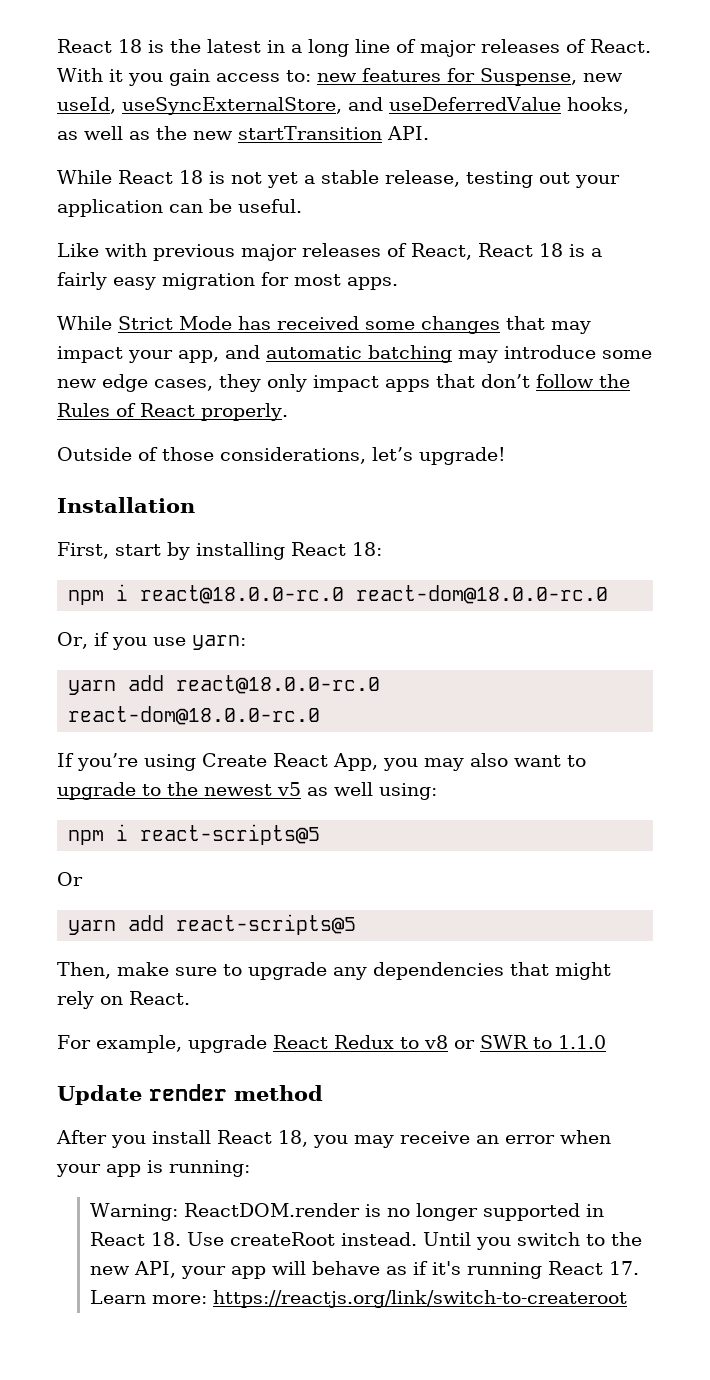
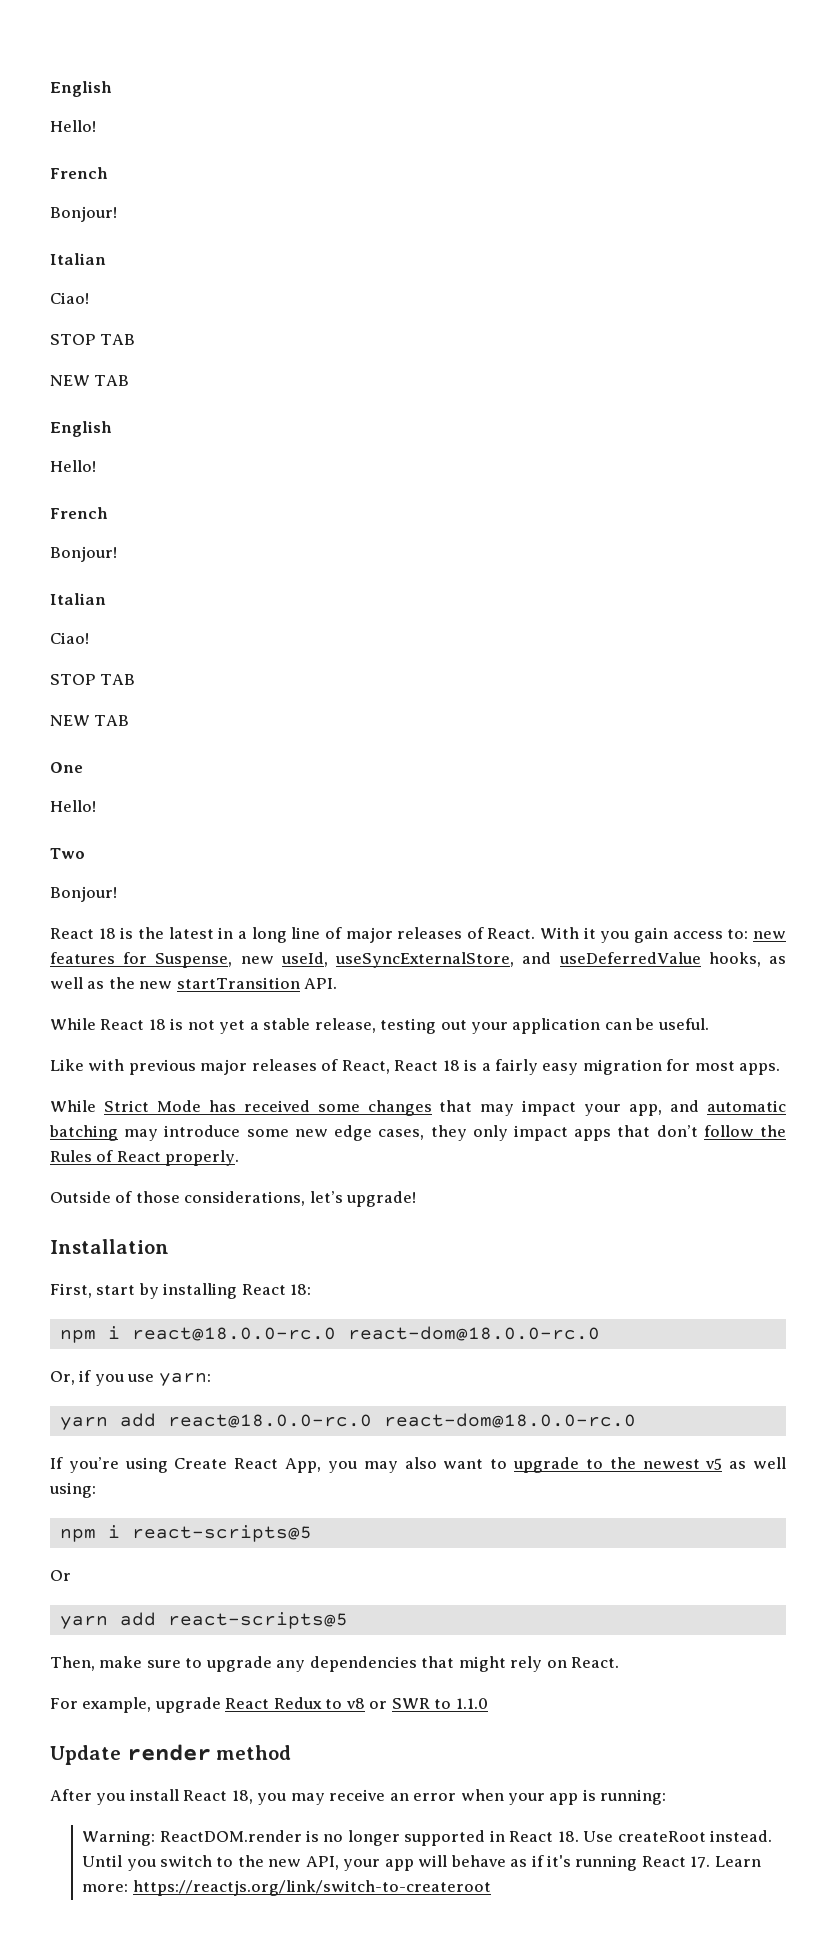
(57, 46) none -> [50,81,112,97] [50,120,96,132] [50,167,108,179] [50,206,117,222] [50,253,106,265] [50,292,89,304] [50,334,136,345] [50,375,130,386] [50,421,112,437] [50,460,96,472] [50,507,108,519] [50,546,117,562] [50,593,106,605] [50,632,89,644] [50,674,136,685] [50,715,130,726] [50,762,83,773] [50,800,96,812] [50,848,85,859] [50,886,117,902] English // Hello! // French // Bonjour! // Italian // Ciao! // STOP TAB // NEW TAB // English // Hello! // French // Bonjour! // Italian // Ciao! // STOP TAB // NEW TAB // One // Hello! // Two // Bonjour! //

